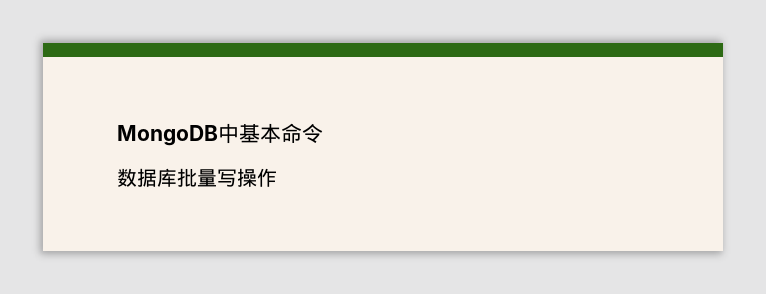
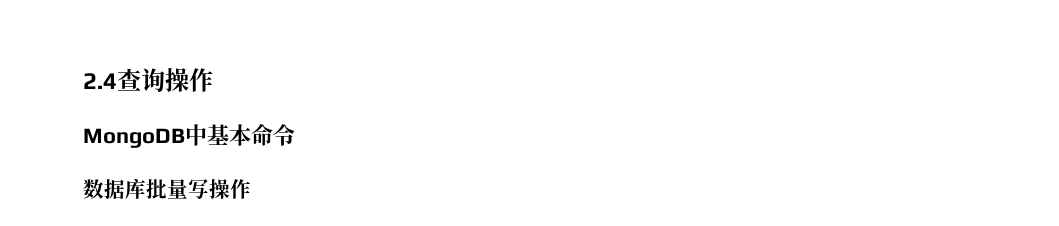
(117, 135) none -> [83,68,213,92] 2.4查询操作 //

